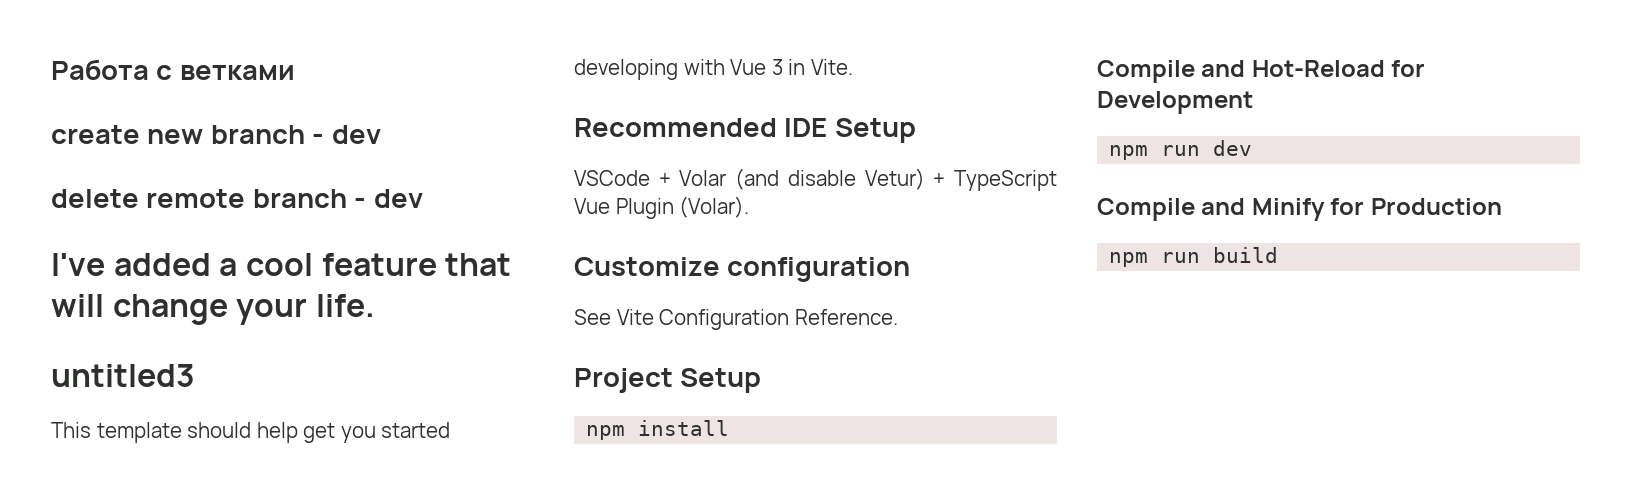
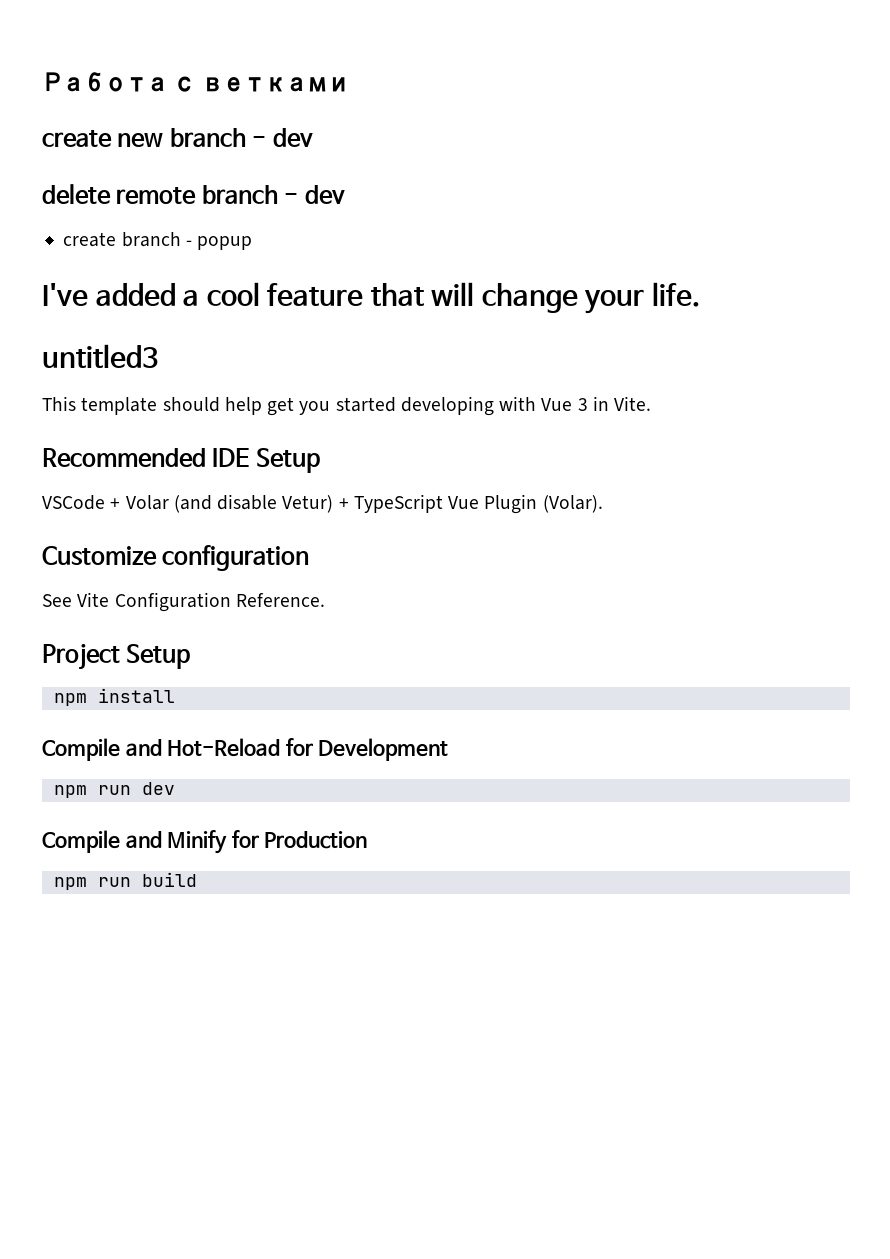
(423, 198) none -> [63,232,253,250] // create branch - popup

